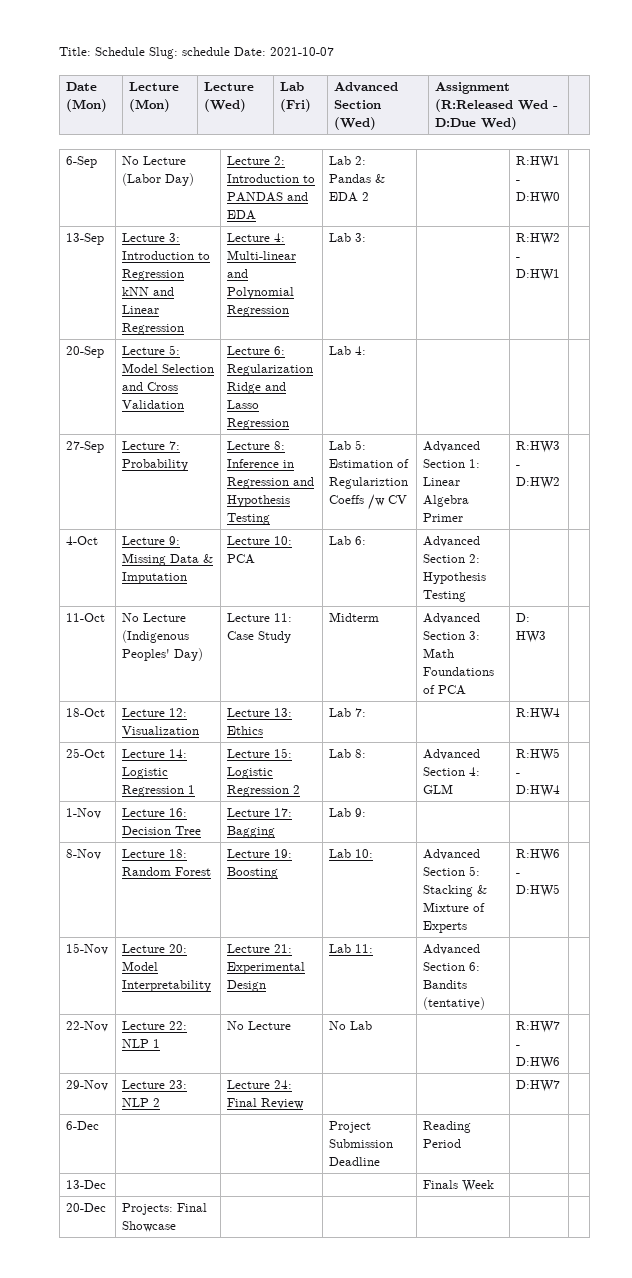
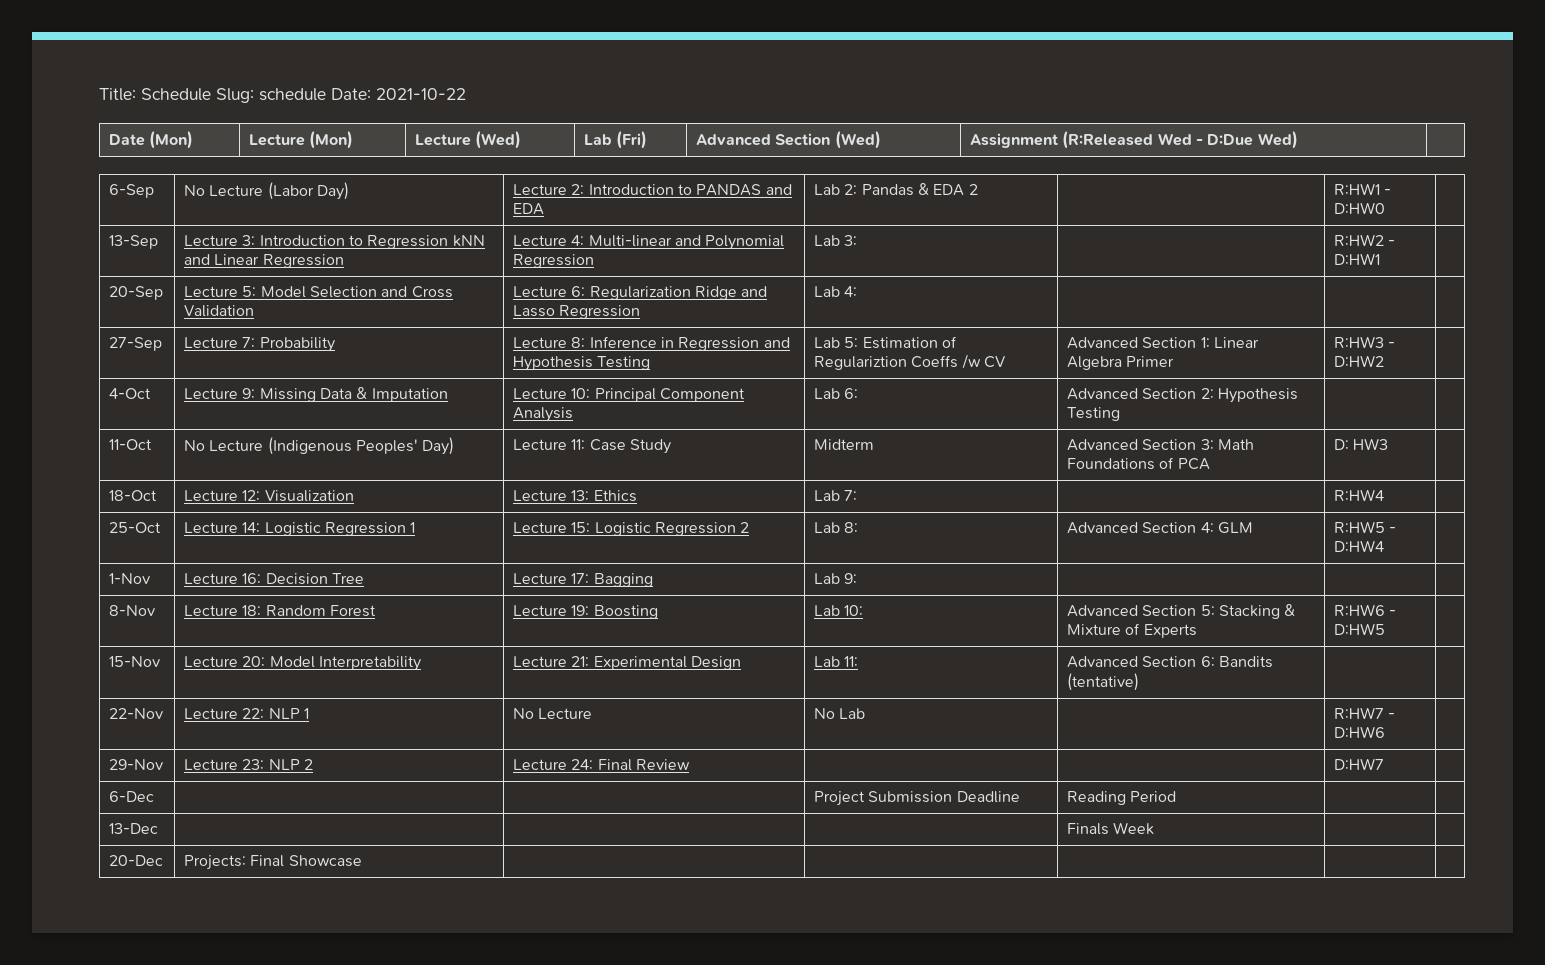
[270,47,334,56] 2021-10-07 -> [376,88,466,100] 2021-10-22
[226,554,255,564] PCA -> [594,388,745,402] [513,407,574,422] Principal Component Analysis

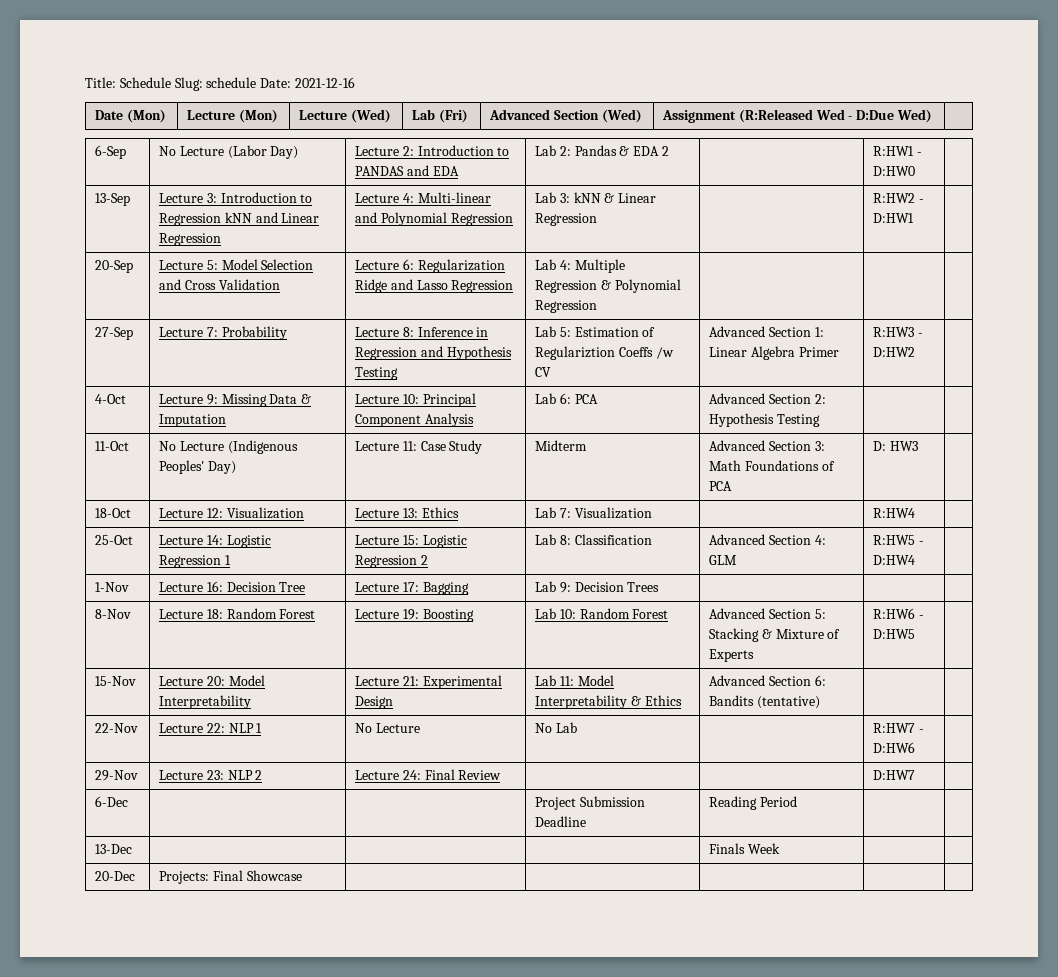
[376,88,466,100] 2021-10-22 -> [294,77,355,88] 2021-12-16
(858, 240) none -> [573,192,657,203] [535,213,598,226] kNN & Linear Regression
(858, 291) none -> [574,259,625,273] [535,279,681,293] [535,300,598,313] Multiple Regression & Polynomial Regression
(859, 393) none -> [574,394,598,404] PCA
(858, 495) none -> [574,507,652,519] Visualization
(859, 527) none -> [574,534,652,545] Classification
(858, 578) none -> [574,582,660,592] Decision Trees
(864, 610) none -> [579,608,669,619] Random Forest
(859, 661) none -> [577,675,614,686] [535,695,682,709] Model Interpretability & Ethics

